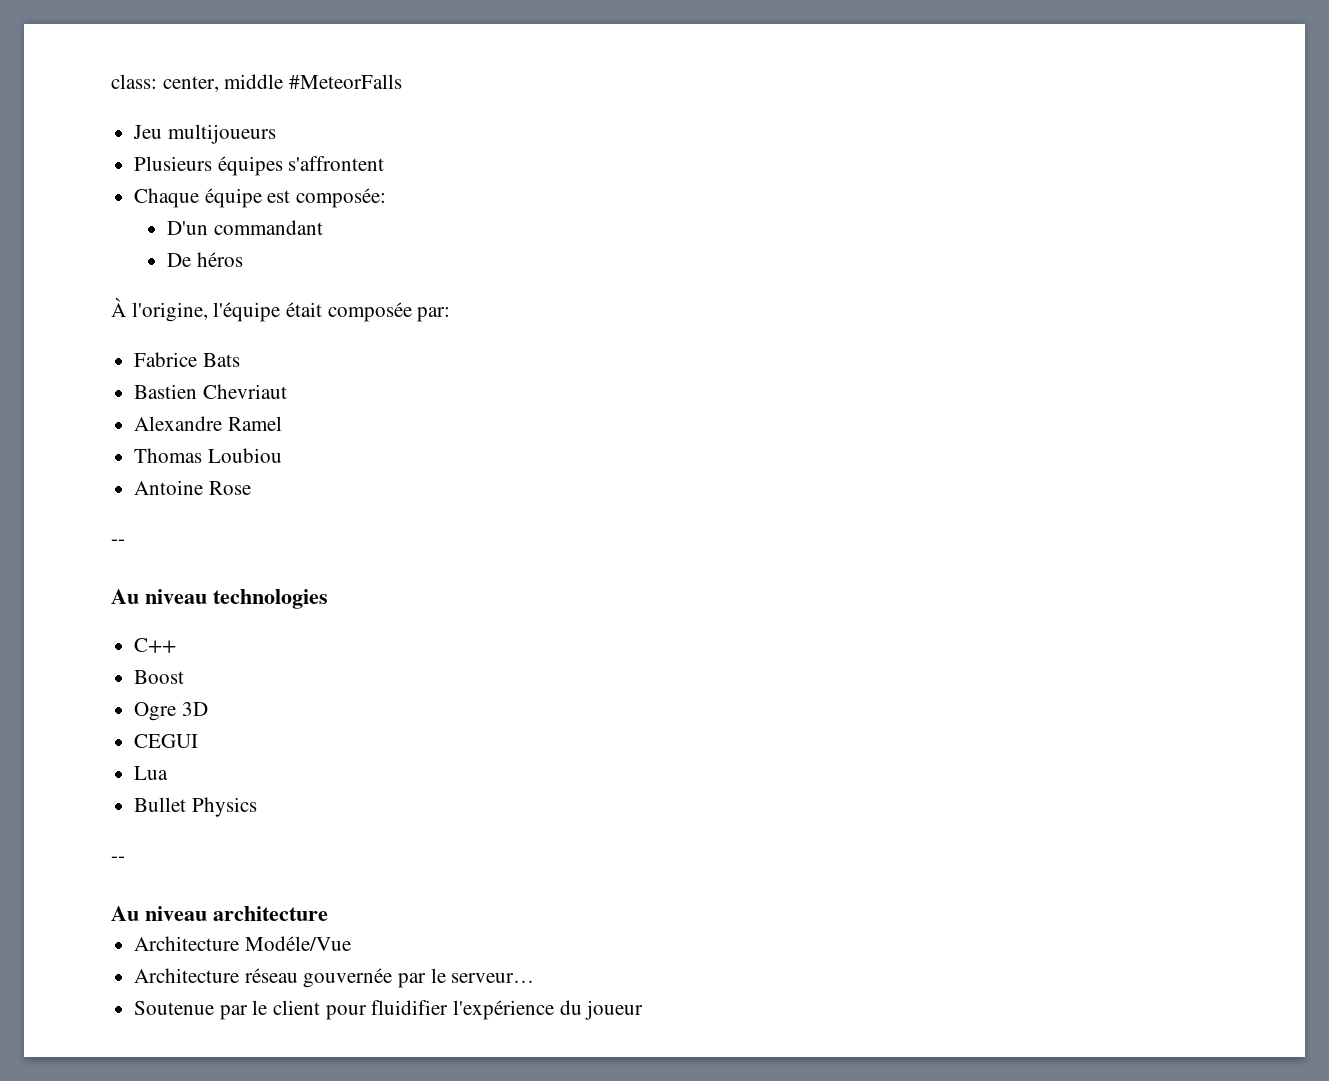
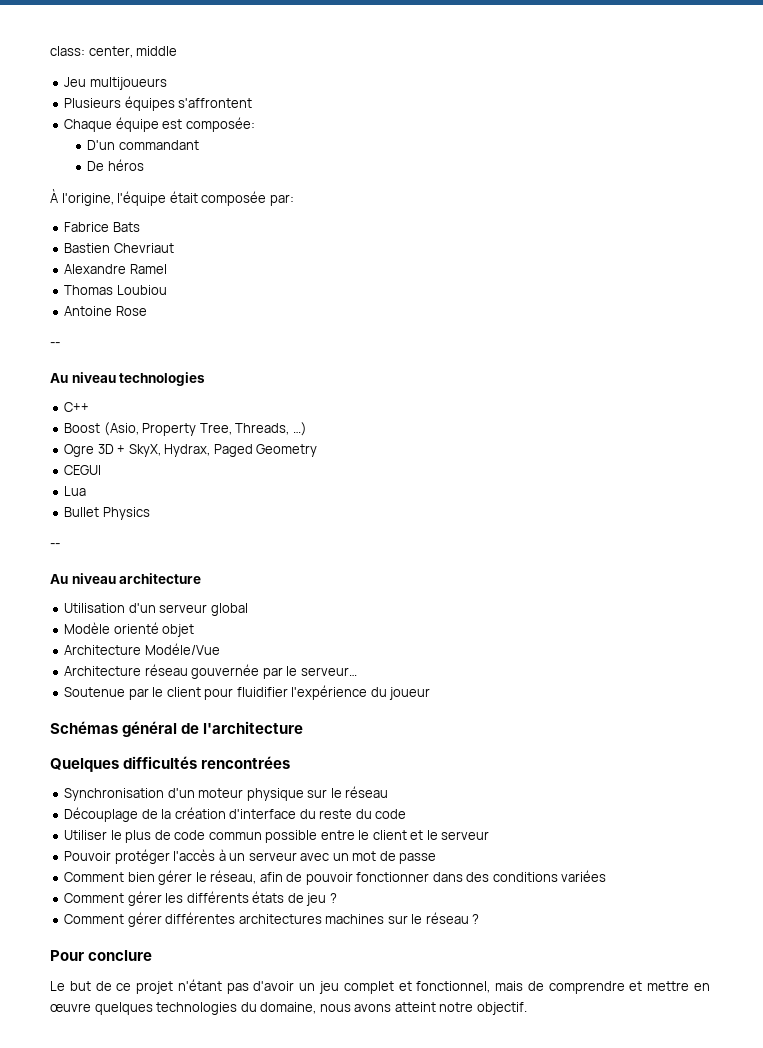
[289,74,403,89] #MeteorFalls -> (178, 51) none
[134,702,208,721] // Ogre 3D -> [103,422,307,436] [64,444,318,457] (Asio, Property Tree, Threads, …) // Ogre 3D + SkyX, Hydrax, Paged Geometry
(328, 913) none -> [64,603,248,616] [64,622,195,637] // Utilisation d'un serveur global // Modèle orienté objet
(644, 1010) none -> [50,721,304,737] [50,756,291,772] [64,786,389,801] [64,807,407,822] [64,830,490,843] [64,849,437,864] [64,870,607,885] [64,891,337,906] [64,912,480,927] [50,950,153,961] [50,979,710,994] [50,1002,527,1015] // Schémas général de l'architecture // Quelques difficultés rencontrées // Synchronisation d'un moteur physique sur le réseau // Découplage de la création d'interface du reste du code // Utiliser le plus de code commun possible entre le client et le serveur // Pouvoir protéger l'accès à un serveur avec un mot de passe // Comment bien gérer le réseau, afin de pouvoir fonctionner dans des conditions variées // Comment gérer les différents états de jeu ? // Comment gérer différentes architectures machines sur le réseau ? // Pour conclure // Le but de ce projet n'étant pas d'avoir un jeu complet et fonctionnel, mais de comprendre et mettre en œuvre quelques technologies du domaine, nous avons atteint notre objectif.

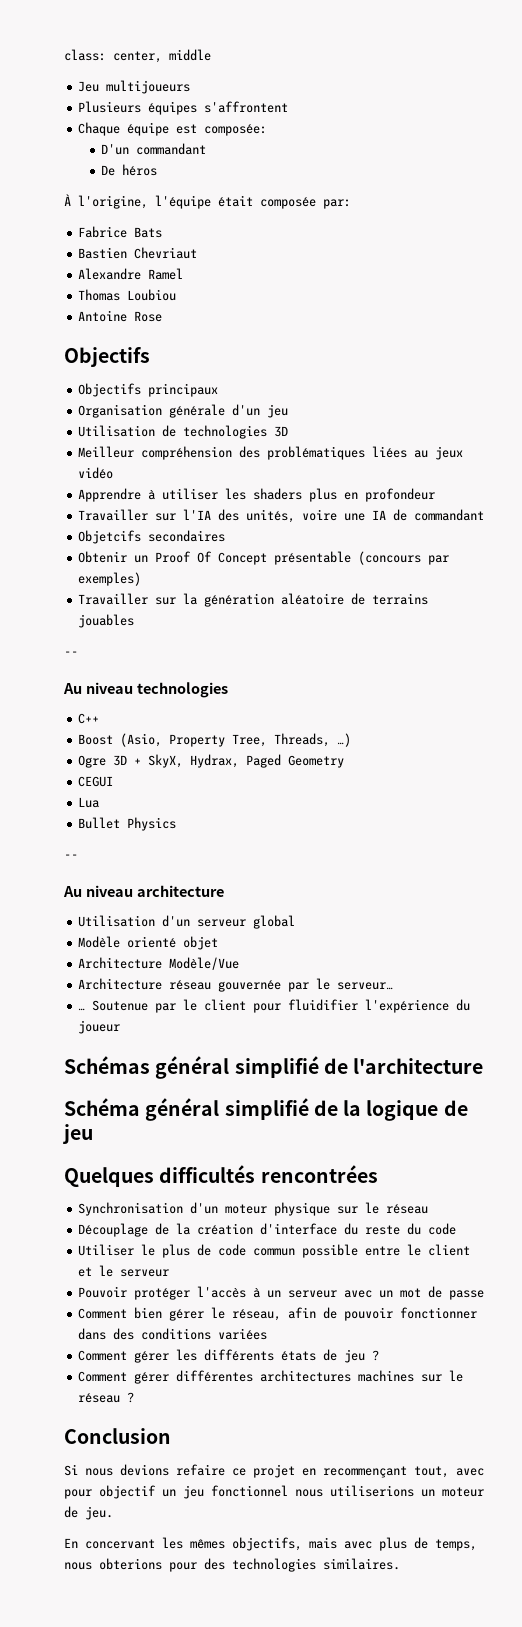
(147, 311) none -> [64,347,150,367] [78,383,219,397] [78,404,289,418] [78,425,289,439] [78,446,464,460] [78,467,114,479] [78,488,436,502] [78,509,485,523] [78,530,226,544] [78,551,450,565] [78,572,142,586] [78,593,429,607] [78,614,135,628] // Objectifs // Objectifs principaux // Organisation générale d'un jeu // Utilisation de technologies 3D // Meilleur compréhension des problématiques liées au jeux vidéo // Apprendre à utiliser les shaders plus en profondeur // Travailler sur l'IA des unités, voire une IA de commandant // Objetcifs secondaires // Obtenir un Proof Of Concept présentable (concours par exemples) // Travailler sur la génération aléatoire de terrains jouables
[144,643,220,655] Modéle/Vue -> [169,957,240,970] Modèle/Vue
(357, 671) none -> [78,1008,86,1011] …
(178, 729) none -> [234,1056,319,1078] simplifié
(304, 727) none -> [64,1098,468,1121] [62,1124,93,1144] // Schéma général simplifié de la logique de jeu
[50,950,153,961] [50,979,710,994] [50,1002,527,1015] Pour conclure // Le but de ce projet n'étant pas d'avoir un jeu complet et fonctionnel, mais de comprendre et mettre en œuvre quelques technologies du domaine, nous avons atteint notre objectif. -> [64,1428,171,1444] [64,1464,484,1478] [64,1485,484,1499] [64,1506,113,1520] [64,1537,477,1551] [64,1558,400,1572] Conclusion // Si nous devions refaire ce projet en recommençant tout, avec pour objectif un jeu fonctionnel nous utiliserions un moteur de jeu. // En concervant les mêmes objectifs, mais avec plus de temps, nous obterions pour des technologies similaires.

